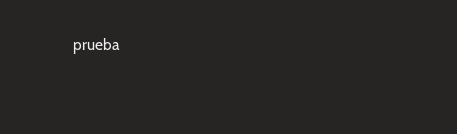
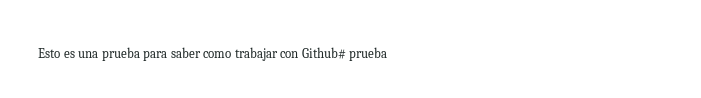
(73, 46) none -> [38,47,346,61] Esto es una prueba para saber como trabajar con Github#

